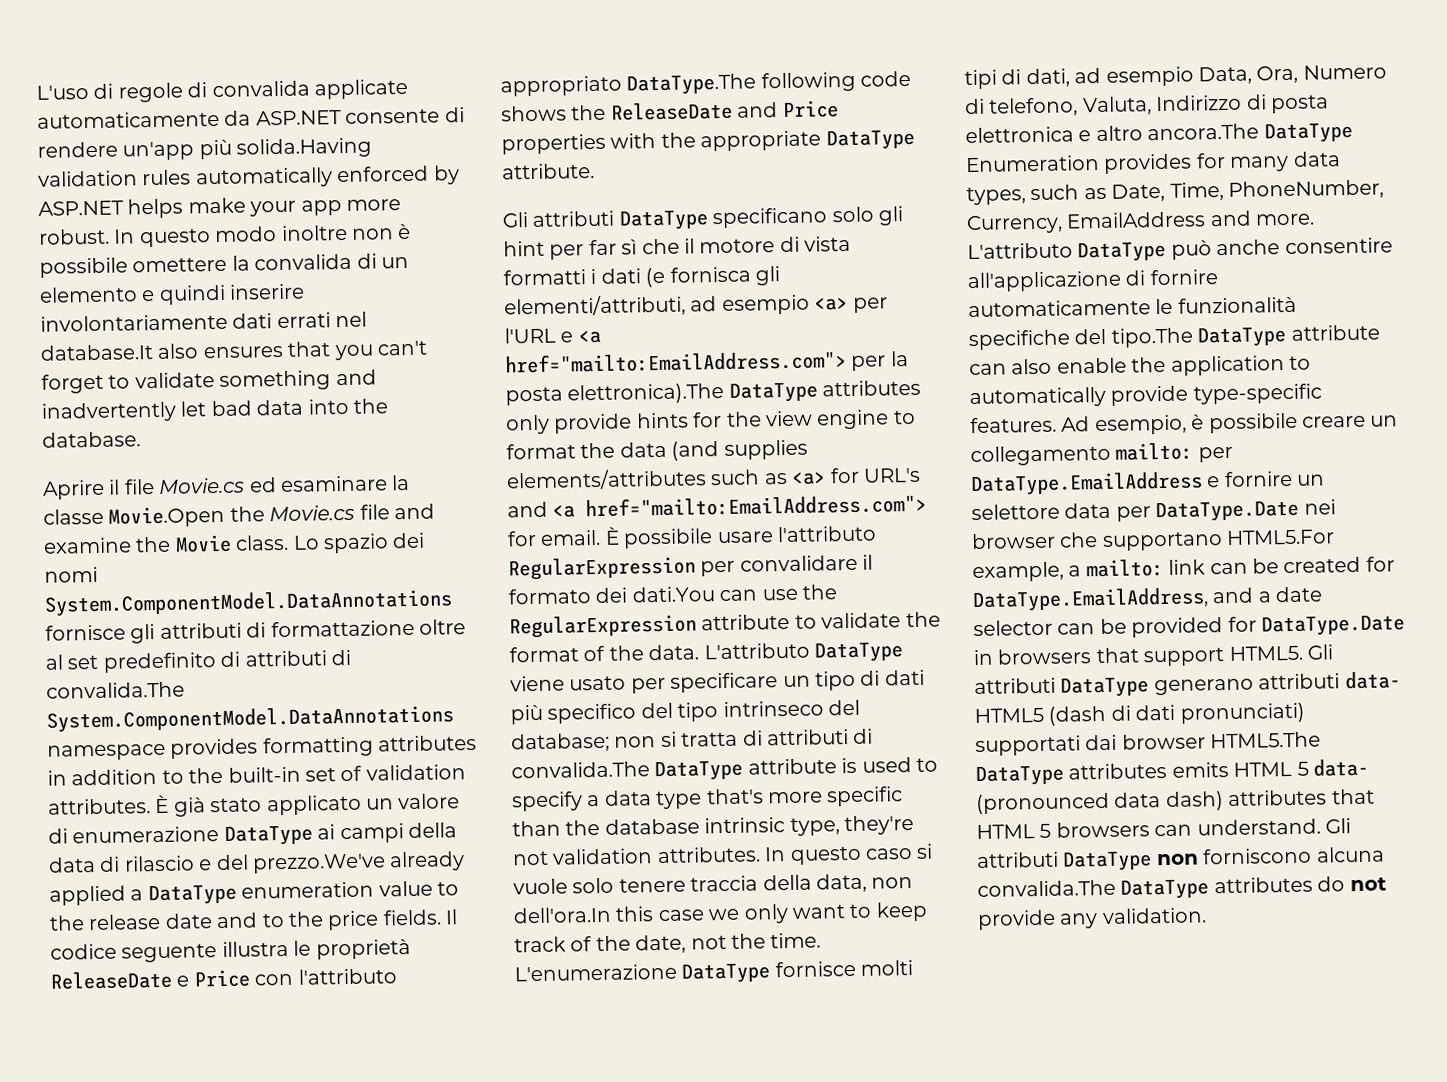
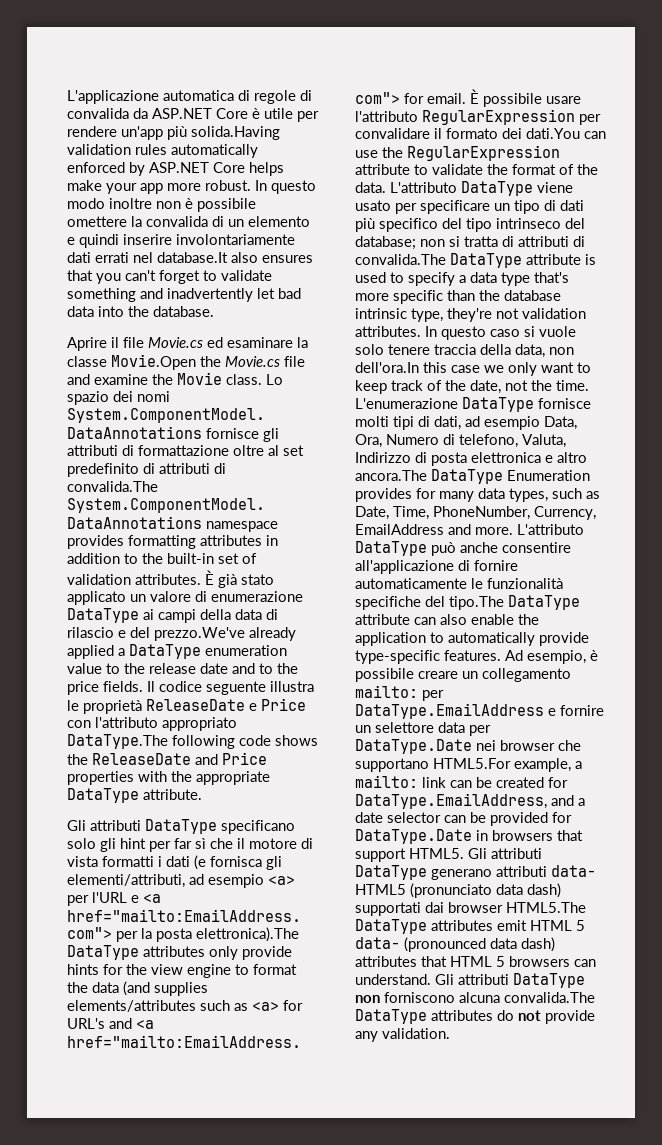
[36,85,89,100] L'uso -> [67,90,234,104] L'applicazione automatica
[314,78,408,100] [37,107,465,129] applicate automaticamente da ASP.NET consente di -> [133,108,319,122] da ASP.NET Core è utile per
(124, 208) none -> [213,162,245,173] Core
[1048,702,1305,726] (dash di dati pronunciati) -> [410,883,561,898] (pronunciato data dash)
[1171,762,1229,778] emits -> [497,920,527,931] emit

